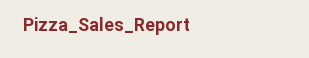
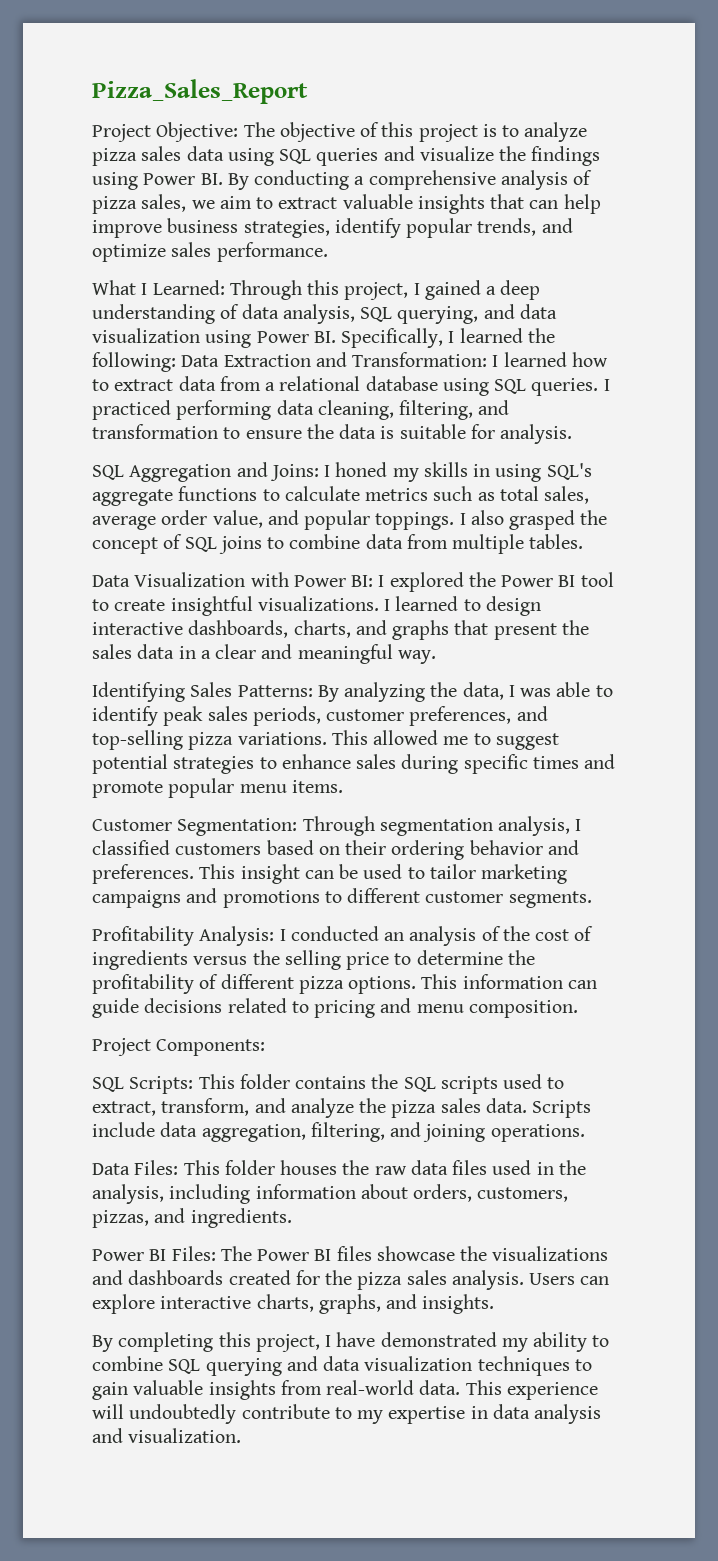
(190, 26) none -> [92,122,588,142] [92,146,601,166] [92,170,593,190] [92,194,601,214] [92,218,573,238] [92,242,328,262] [92,280,541,300] [92,304,557,324] [92,328,555,348] [92,352,608,372] [92,376,610,396] [92,400,510,420] [92,424,573,444] [92,462,592,482] [92,486,590,506] [92,510,608,530] [92,534,584,554] [92,572,614,592] [92,596,541,616] [92,620,589,640] [92,644,436,664] [92,682,613,702] [92,706,548,726] [92,730,559,750] [92,754,616,774] [92,778,343,798] [92,816,582,836] [92,840,579,860] [92,864,568,884] [92,888,592,908] [92,926,594,946] [92,950,535,970] [92,974,597,994] [92,998,578,1018] [92,1038,266,1056] [92,1074,565,1094] [92,1098,592,1118] [92,1122,585,1142] [92,1160,586,1175] [92,1184,569,1204] [92,1208,292,1228] [92,1246,609,1261] [92,1270,610,1290] [92,1294,495,1314] [92,1332,610,1352] [92,1356,592,1376] [92,1380,598,1400] [92,1404,602,1424] [92,1428,242,1443] // Project Objective: The objective of this project is to analyze pizza sales data using SQL queries and visualize the findings using Power BI. By conducting a comprehensive analysis of pizza sales, we aim to extract valuable insights that can help improve business strategies, identify popular trends, and optimize sales performance. // What I Learned: Through this project, I gained a deep understanding of data analysis, SQL querying, and data visualization using Power BI. Specifically, I learned the following: Data Extraction and Transformation: I learned how to extract data from a relational database using SQL queries. I practiced performing data cleaning, filtering, and transformation to ensure the data is suitable for analysis. // SQL Aggregation and Joins: I honed my skills in using SQL's aggregate functions to calculate metrics such as total sales, average order value, and popular toppings. I also grasped the concept of SQL joins to combine data from multiple tables. // Data Visualization with Power BI: I explored the Power BI tool to create insightful visualizations. I learned to design interactive dashboards, charts, and graphs that present the sales data in a clear and meaningful way. // Identifying Sales Patterns: By analyzing the data, I was able to identify peak sales periods, customer preferences, and top-selling pizza variations. This allowed me to suggest potential strategies to enhance sales during specific times and promote popular menu items. // Customer Segmentation: Through segmentation analysis, I classified customers based on their ordering behavior and preferences. This insight can be used to tailor marketing campaigns and promotions to different customer segments. // Profitability Analysis: I conducted an analysis of the cost of ingredients versus the selling price to determine the profitability of different pizza options. This information can guide decisions related to pricing and menu composition. // Project Components: // SQL Scripts: This folder contains the SQL scripts used to extract, transform, and analyze the pizza sales data. Scripts include data aggregation, filtering, and joining operations. // Data Files: This folder houses the raw data files used in the analysis, including information about orders, customers, pizzas, and ingredients. // Power BI Files: The Power BI files showcase the visualizations and dashboards created for the pizza sales analysis. Users can explore interactive charts, graphs, and insights. // By completing this project, I have demonstrated my ability to combine SQL querying and data visualization techniques to gain valuable insights from real-world data. This experience will undoubtedly contribute to my expertise in data analysis and visualization.

